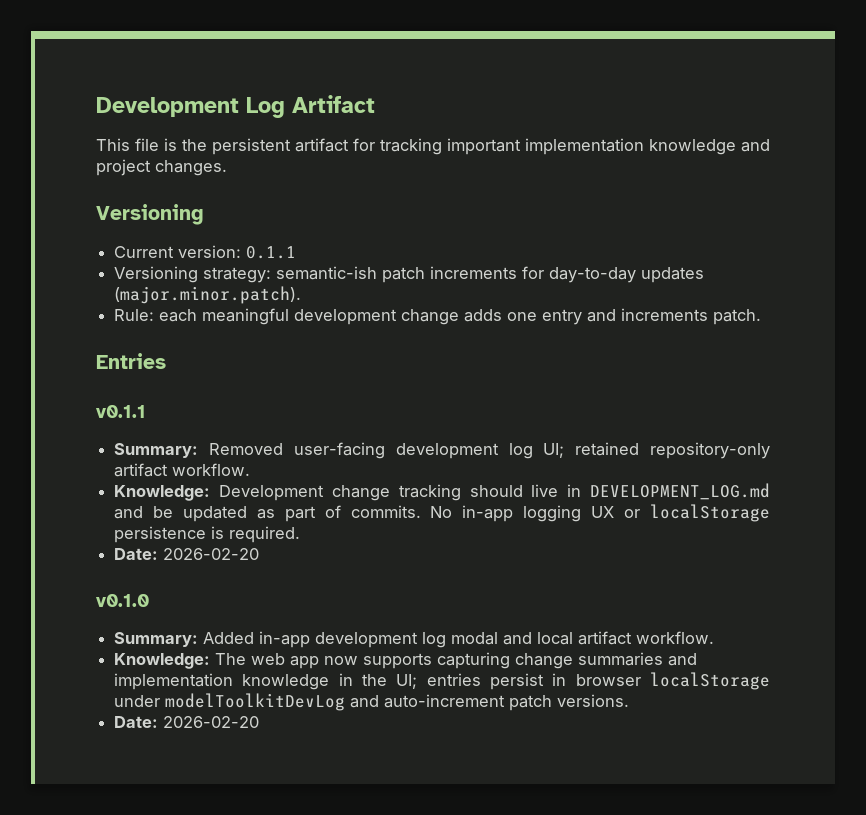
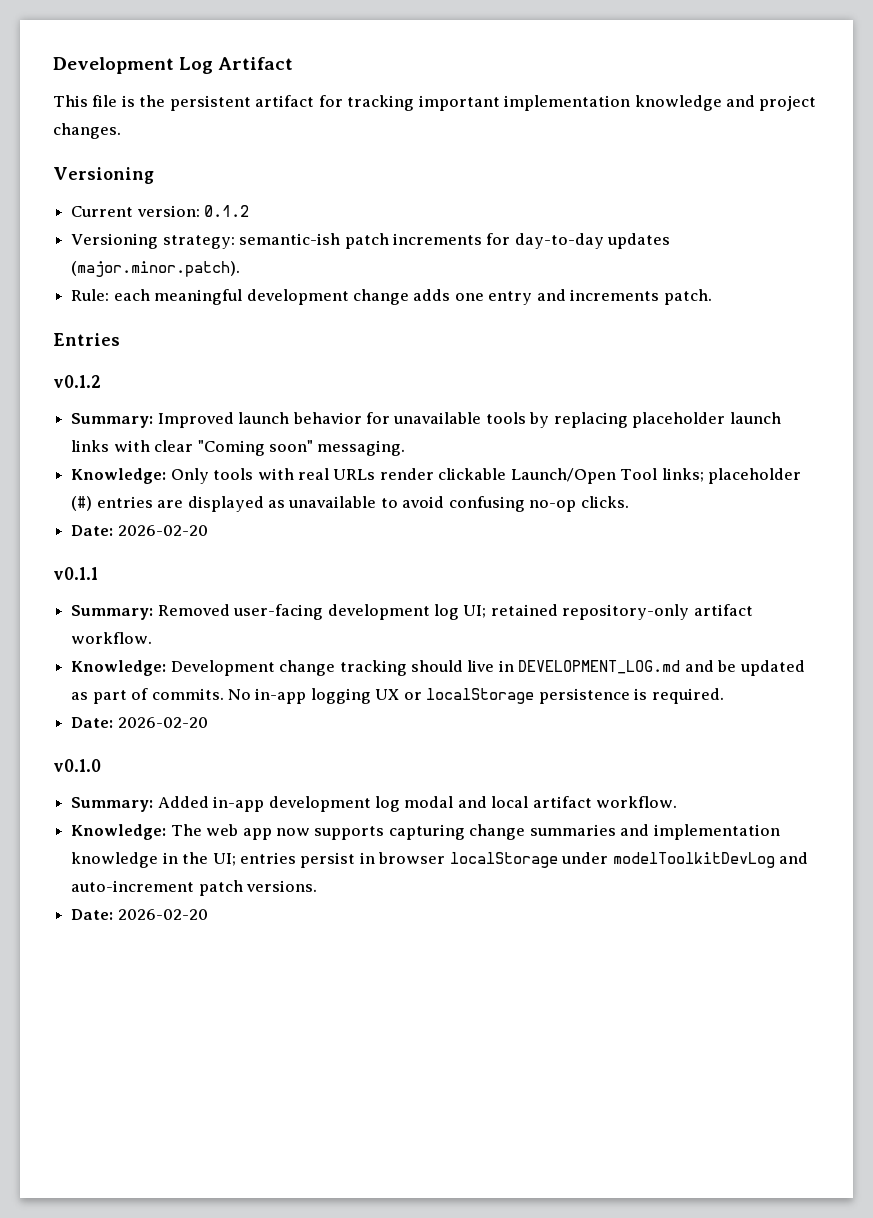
[246,246,297,259] 0.1.1 -> [204,205,250,217] 0.1.2
(166, 361) none -> [53,375,101,388] [71,412,781,428] [71,440,406,456] [71,468,802,484] [71,496,629,512] [71,525,208,536] // v0.1.2 // Summary: Improved launch behavior for unavailable tools by replacing placeholder launch links with clear "Coming soon" messaging. // Knowledge: Only tools with real URLs render clickable Launch/Open Tool links; placeholder (#) entries are displayed as unavailable to avoid confusing no-op clicks. // Date: 2026-02-20

